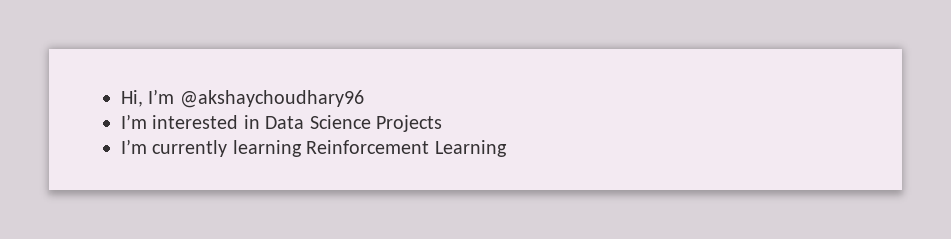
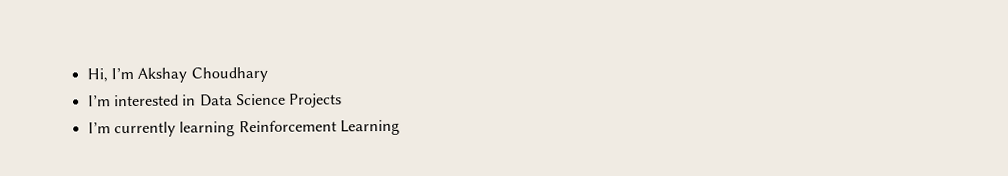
[179,90,364,108] @akshaychoudhary96 -> [137,66,268,83] Akshay Choudhary

